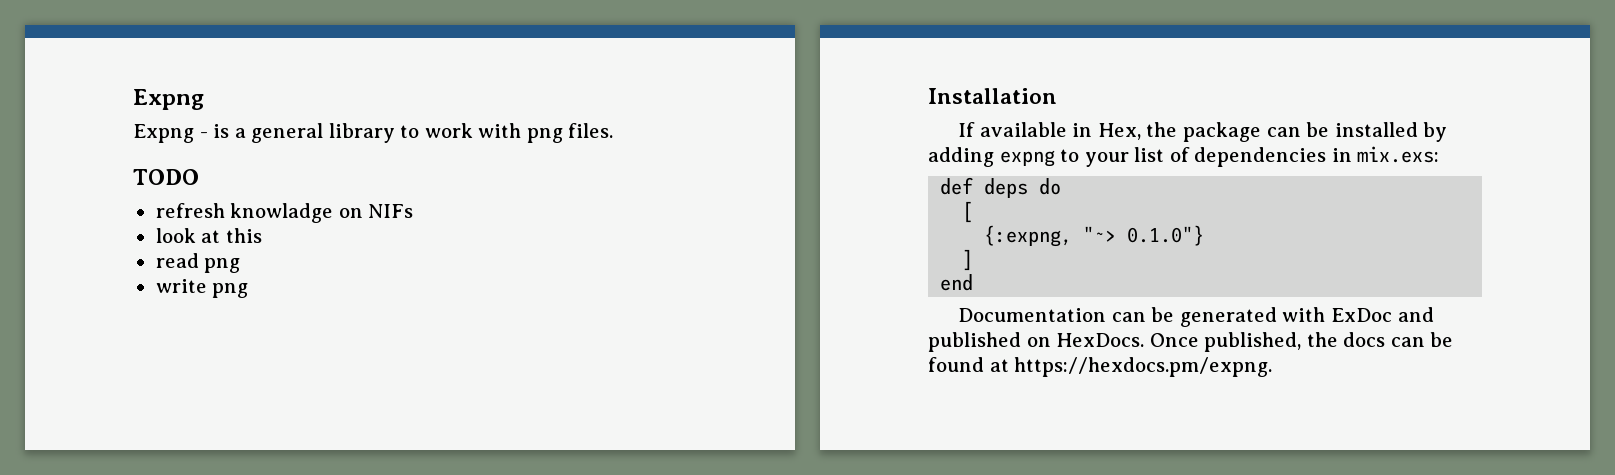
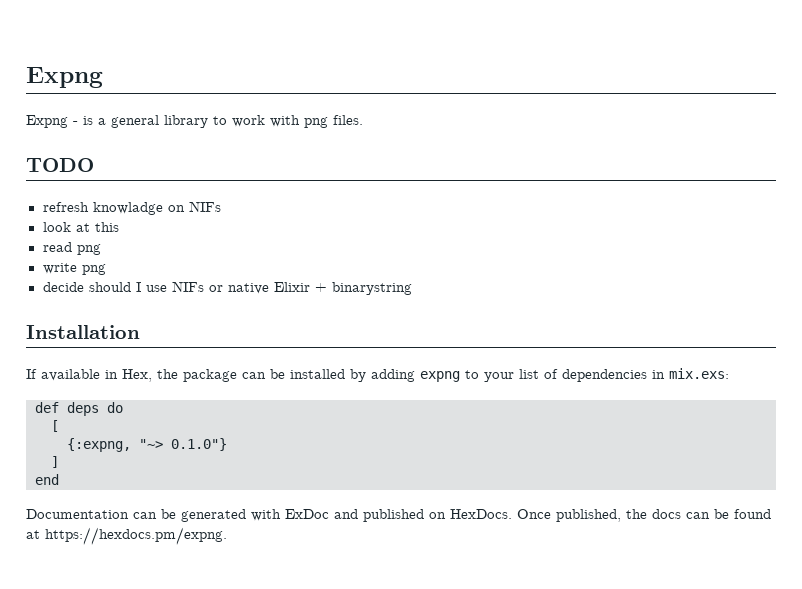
(249, 290) none -> [42,281,412,295] // decide should I use NIFs or native Elixir + binarystring

